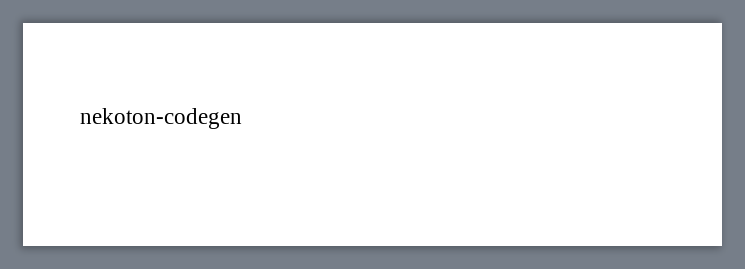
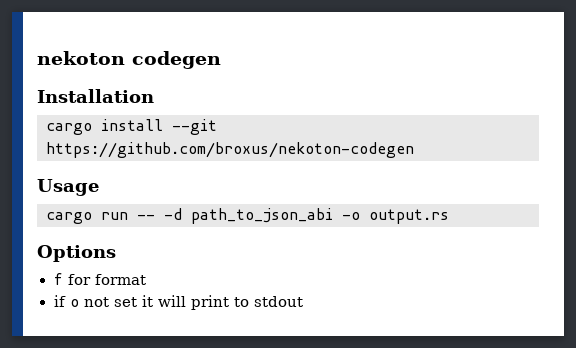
[80,108,242,129] nekoton-codegen -> [37,51,221,69] [37,89,154,103] [46,119,217,135] [46,142,414,158] [37,179,99,196] [46,208,449,224] [37,245,116,262] [53,273,146,285] [53,295,303,310] nekoton codegen // Installation // cargo install --git https://github.com/broxus/nekoton-codegen // Usage // cargo run -- -d path_to_json_abi -o output.rs // Options // f for format // if o not set it will print to stdout

